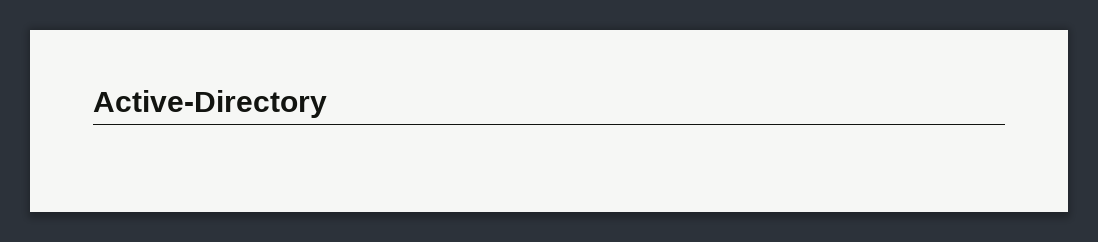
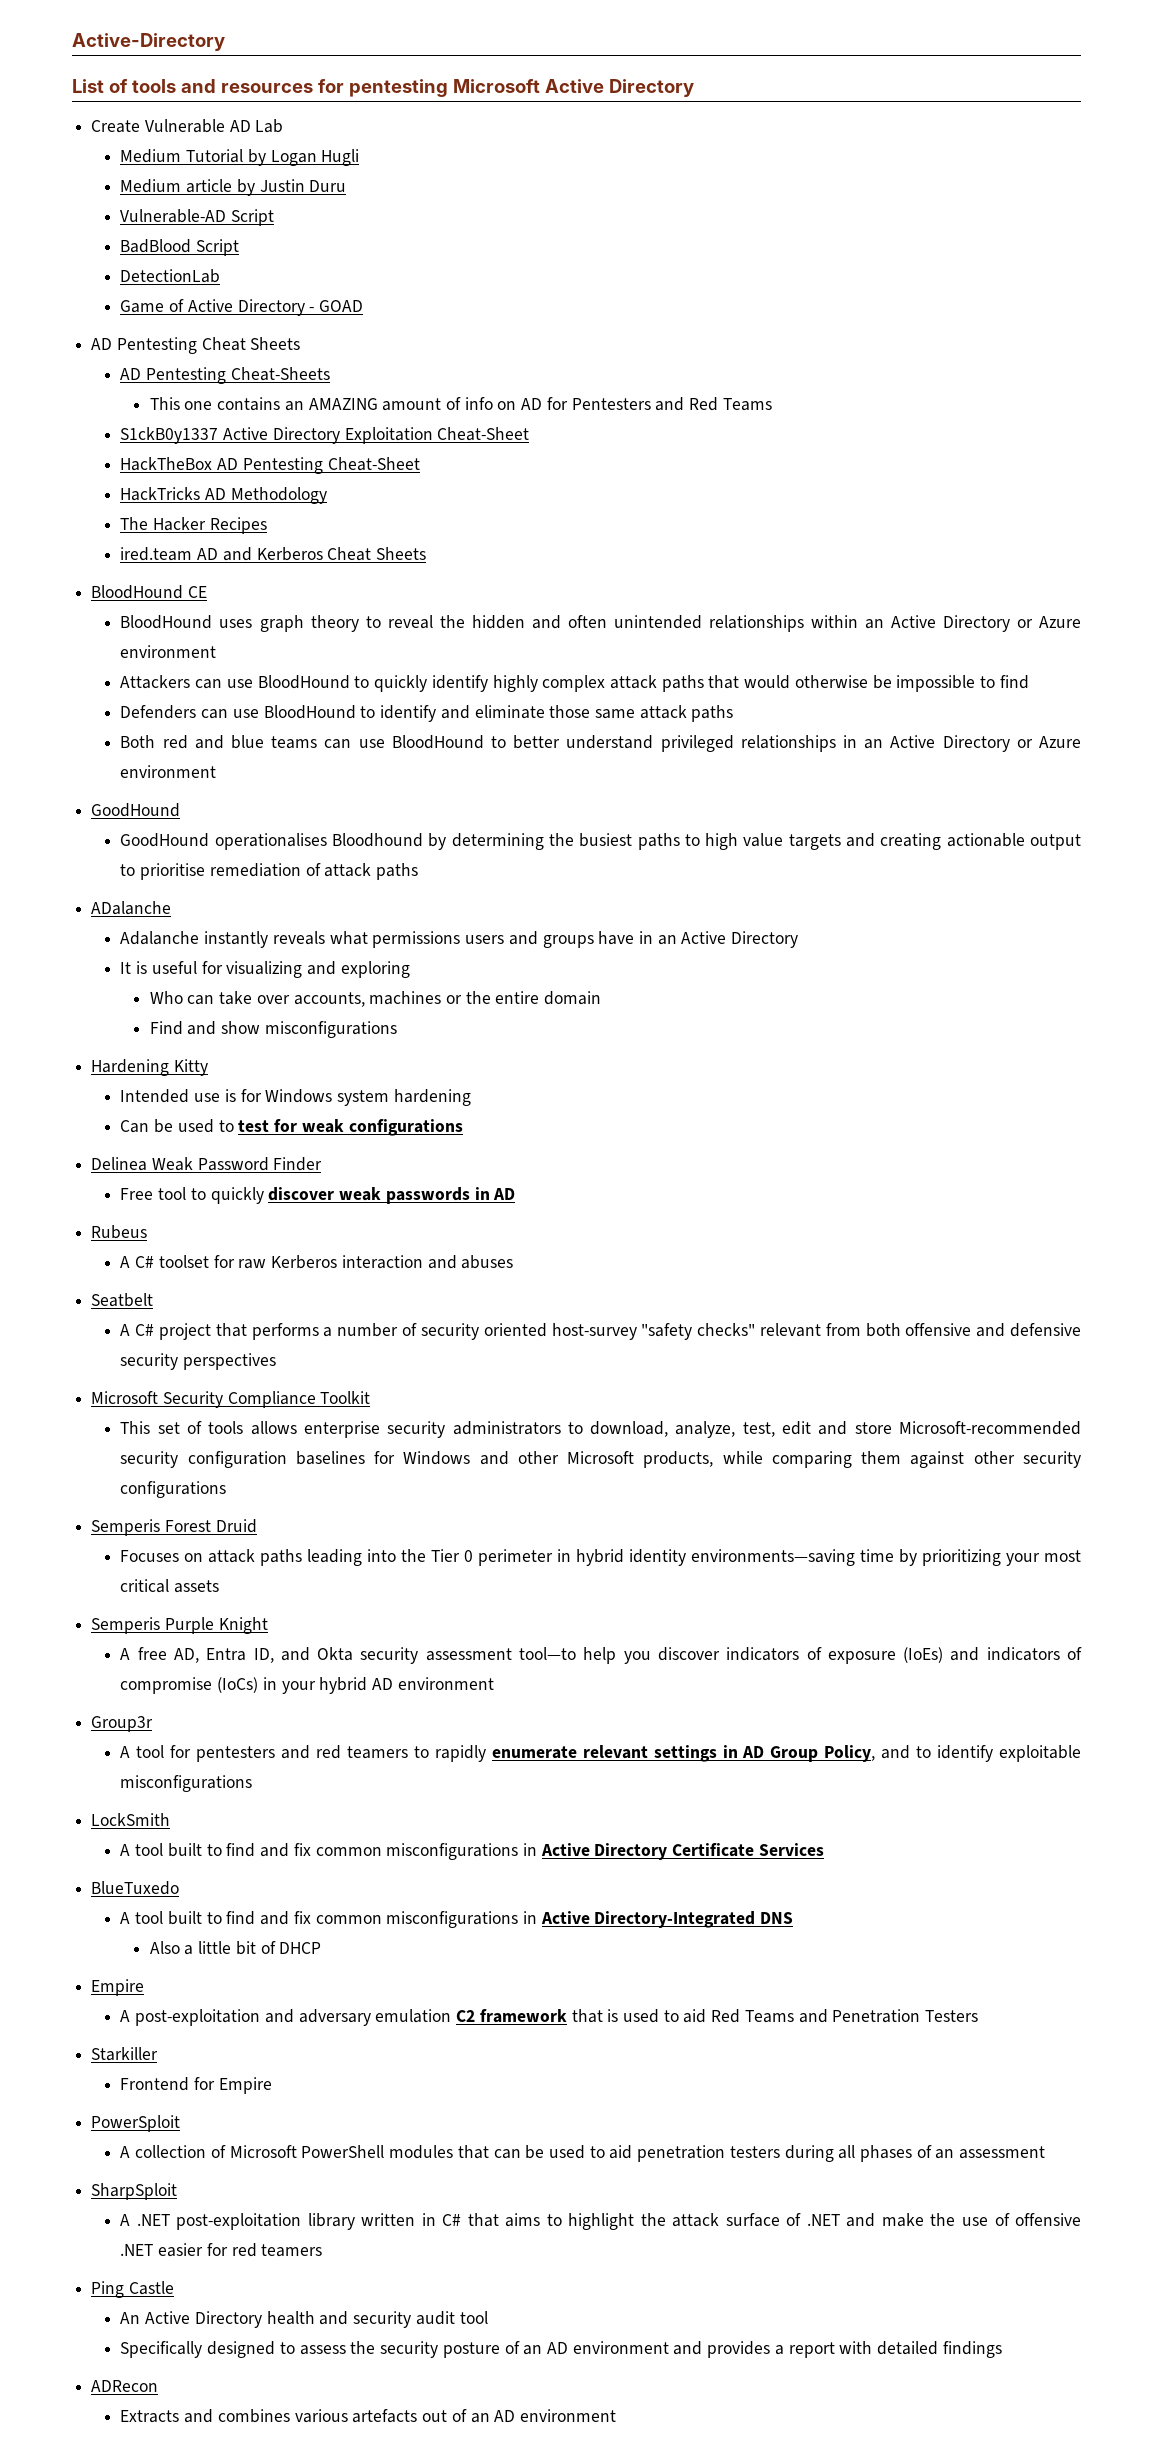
(327, 104) none -> [72,79,694,97] [91,119,284,133] [120,149,360,166] [120,179,347,196] [120,209,275,226] [120,239,240,256] [120,269,221,283] [120,299,364,316] [91,337,301,354] [120,367,330,384] [149,397,772,411] [120,427,530,444] [120,457,420,474] [120,487,327,504] [120,517,267,534] [120,547,427,561] [91,585,207,599] [120,615,1082,632] [120,645,217,658] [120,675,1029,692] [120,705,734,722] [120,735,1082,752] [120,765,217,778] [91,803,181,817] [120,833,1081,850] [120,863,419,880] [91,901,172,915] [120,931,799,948] [120,961,410,978] [149,991,602,1007] [149,1021,397,1038] [91,1059,208,1076] [120,1089,471,1106] [120,1119,463,1136] [91,1157,323,1171] [120,1187,516,1204] [91,1225,148,1239] [120,1255,514,1269] [91,1293,154,1307] [120,1323,1082,1340] [120,1353,277,1370] [91,1391,371,1408] [120,1421,1081,1438] [120,1451,1081,1468] [120,1481,227,1498] [91,1519,257,1536] [120,1549,1081,1566] [120,1579,220,1593] [91,1617,268,1634] [120,1647,1082,1664] [120,1677,494,1694] [91,1716,154,1732] [120,1745,1081,1762] [120,1775,253,1792] [91,1813,171,1826] [120,1843,824,1860] [91,1881,180,1895] [120,1911,794,1928] [149,1941,322,1955] [91,1979,145,1996] [120,2009,979,2026] [91,2047,159,2061] [120,2077,272,2094] [91,2115,181,2132] [120,2145,1046,2162] [91,2183,178,2200] [120,2213,1081,2230] [120,2243,323,2257] [91,2281,174,2298] [120,2311,488,2328] [120,2341,1002,2358] [91,2380,159,2392] [120,2409,616,2423] // List of tools and resources for pentesting Microsoft Active Directory // Create Vulnerable AD Lab // Medium Tutorial by Logan Hugli // Medium article by Justin Duru // Vulnerable-AD Script // BadBlood Script // DetectionLab // Game of Active Directory - GOAD // AD Pentesting Cheat Sheets // AD Pentesting Cheat-Sheets // This one contains an AMAZING amount of info on AD for Pentesters and Red Teams // S1ckB0y1337 Active Directory Exploitation Cheat-Sheet // HackTheBox AD Pentesting Cheat-Sheet // HackTricks AD Methodology // The Hacker Recipes // ired.team AD and Kerberos Cheat Sheets // BloodHound CE // BloodHound uses graph theory to reveal the hidden and often unintended relationships within an Active Directory or Azure environment // Attackers can use BloodHound to quickly identify highly complex attack paths that would otherwise be impossible to find // Defenders can use BloodHound to identify and eliminate those same attack paths // Both red and blue teams can use BloodHound to better understand privileged relationships in an Active Directory or Azure environment // GoodHound // GoodHound operationalises Bloodhound by determining the busiest paths to high value targets and creating actionable output to prioritise remediation of attack paths // ADalanche // Adalanche instantly reveals what permissions users and groups have in an Active Directory // It is useful for visualizing and exploring // Who can take over accounts, machines or the entire domain // Find and show misconfigurations // Hardening Kitty // Intended use is for Windows system hardening // Can be used to test for weak configurations // Delinea Weak Password Finder // Free tool to quickly discover weak passwords in AD // Rubeus // A C# toolset for raw Kerberos interaction and abuses // Seatbelt // A C# project that performs a number of security oriented host-survey "safety checks" relevant from both offensive and defensive security perspectives // Microsoft Security Compliance Toolkit // This set of tools allows enterprise security administrators to download, analyze, test, edit and store Microsoft-recommended security configuration baselines for Windows and other Microsoft products, while comparing them against other security configurations // Semperis Forest Druid // Focuses on attack paths leading into the Tier 0 perimeter in hybrid identity environments—saving time by prioritizing your most critical assets // Semperis Purple Knight // A free AD, Entra ID, and Okta security assessment tool—to help you discover indicators of exposure (IoEs) and indicators of compromise (IoCs) in your hybrid AD environment // Group3r // A tool for pentesters and red teamers to rapidly enumerate relevant settings in AD Group Policy, and to identify exploitable misconfigurations // LockSmith // A tool built to find and fix common misconfigurations in Active Directory Certificate Services // BlueTuxedo // A tool built to find and fix common misconfigurations in Active Directory-Integrated DNS // Also a little bit of DHCP // Empire // A post-exploitation and adversary emulation C2 framework that is used to aid Red Teams and Penetration Testers // Starkiller // Frontend for Empire // PowerSploit // A collection of Microsoft PowerShell modules that can be used to aid penetration testers during all phases of an assessment // SharpSploit // A .NET post-exploitation library written in C# that aims to highlight the attack surface of .NET and make the use of offensive .NET easier for red teamers // Ping Castle // An Active Directory health and security audit tool // Specifically designed to assess the security posture of an AD environment and provides a report with detailed findings // ADRecon // Extracts and combines various artefacts out of an AD environment

